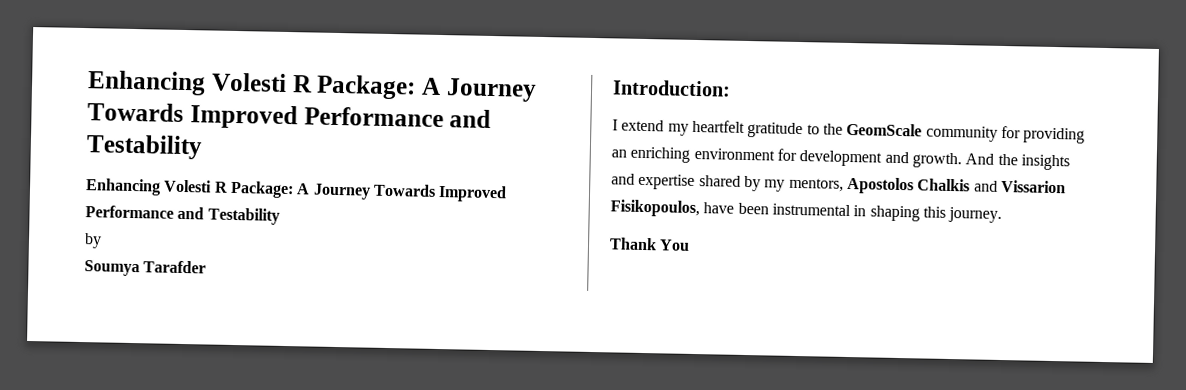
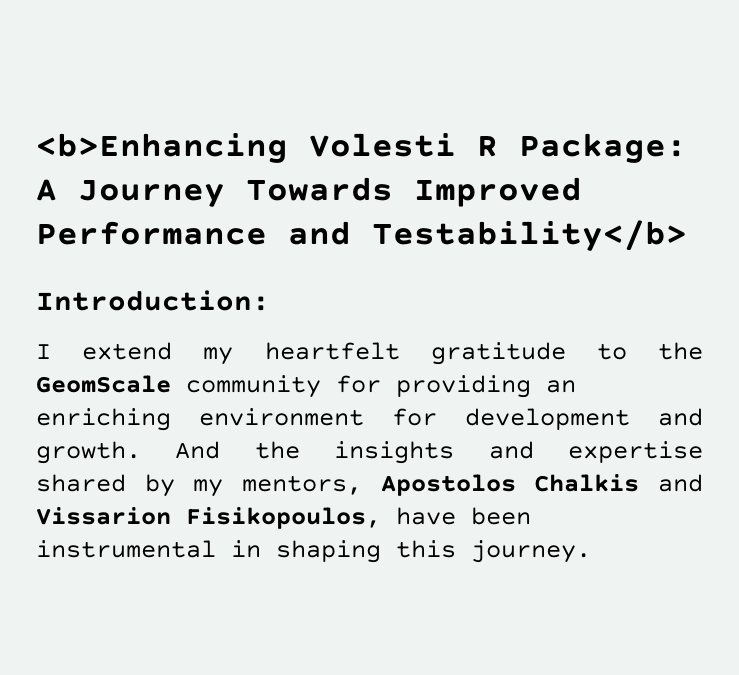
[87,70,537,102] [87,102,492,130] [86,134,203,160] [85,178,508,203] [85,205,280,225] [84,233,102,249] [84,260,207,277] Enhancing Volesti R Package: A Journey Towards Improved Performance and Testability // Enhancing Volesti R Package: A Journey Towards Improved Performance and Testability // by // Soumya Tarafder -> [36,133,687,163] [36,177,582,207] [36,220,687,251] <b>Enhancing Volesti R Package: A Journey Towards Improved Performance and Testability</b>
[609,237,691,251] // Thank You -> (591, 551) none

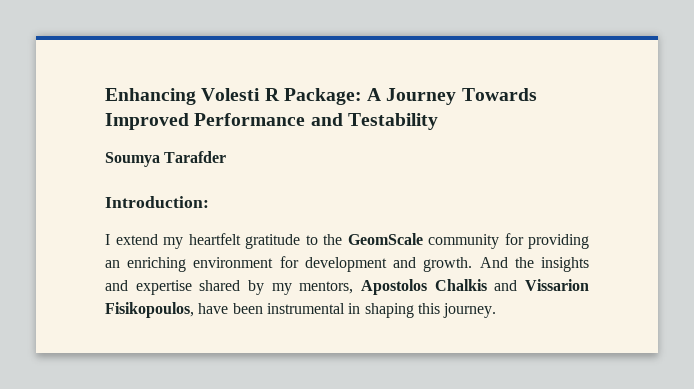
[36,133,288,163] <b>Enhancing -> [105,88,196,105] Enhancing
[372,220,687,251] Testability</b> -> [347,113,438,130] [105,151,227,167] Testability // Soumya Tarafder

